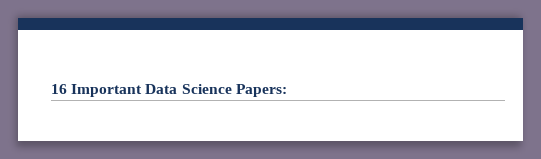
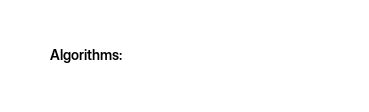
[51,84,287,97] 16 Important Data Science Papers: -> [50,49,122,63] Algorithms:

